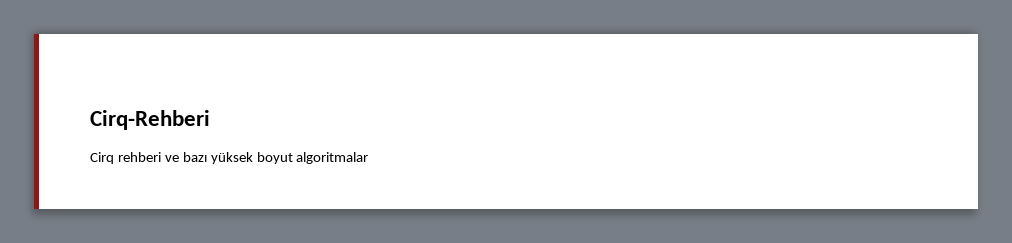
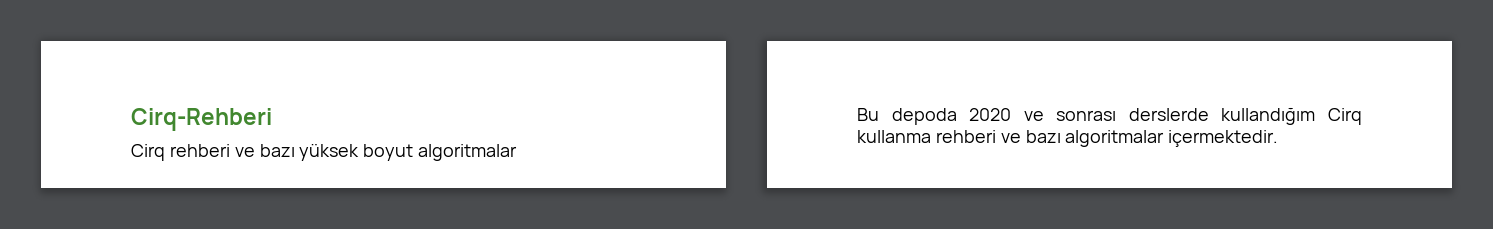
(369, 158) none -> [857,107,1362,125] [857,130,1279,147] // Bu depoda 2020 ve sonrası derslerde kullandığım Cirq kullanma rehberi ve bazı algoritmalar içermektedir.

